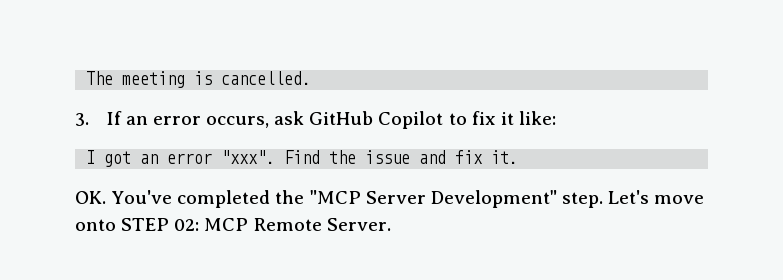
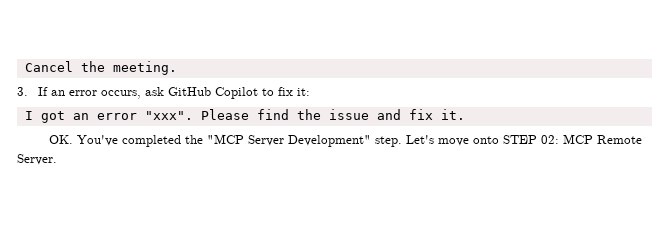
[86,71,312,88] The meeting is cancelled. -> [24,61,177,75] Cancel the meeting.
[500,111,556,125] it like: -> [297,88,311,96] it:
[284,150,321,164] Find -> [200,109,289,120] Please find

